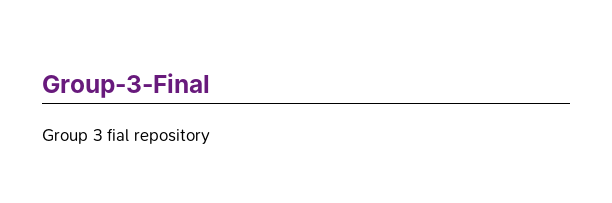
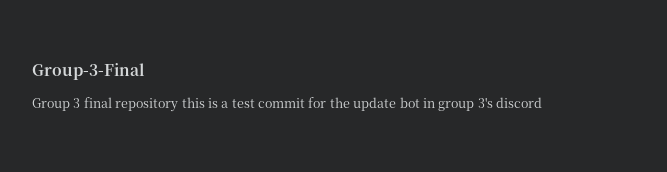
[107,128,210,145] fial repository -> [83,97,542,112] final repository this is a test commit for the update bot in group 3's discord

